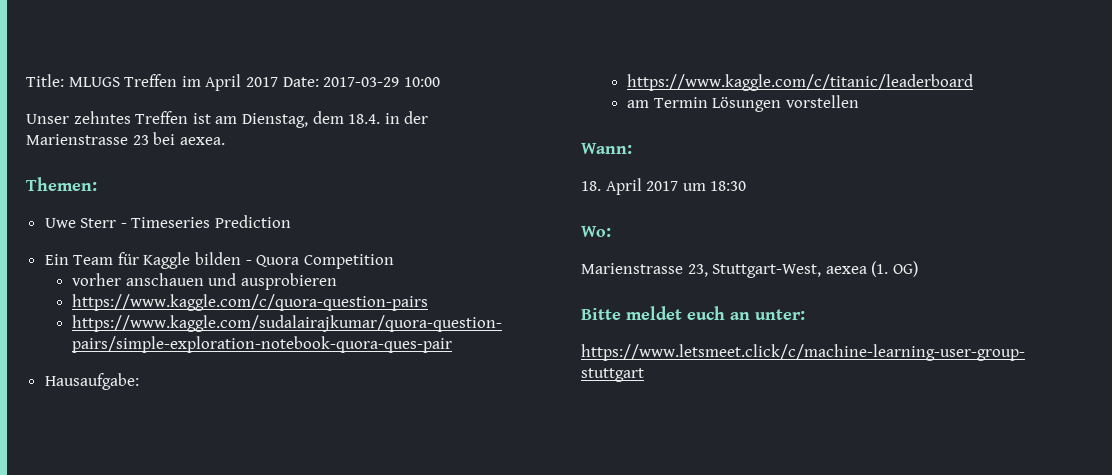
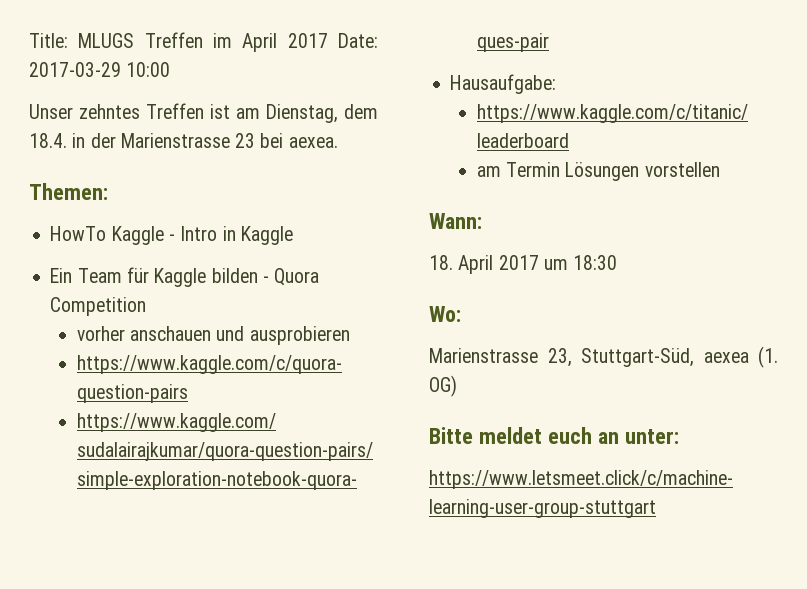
[44,215,292,228] Uwe Sterr - Timeseries Prediction -> [50,226,293,245] HowTo Kaggle - Intro in Kaggle
[712,264,822,278] Stuttgart-West, -> [581,348,694,367] Stuttgart-Süd,

